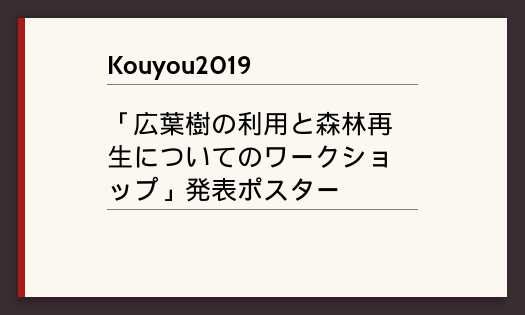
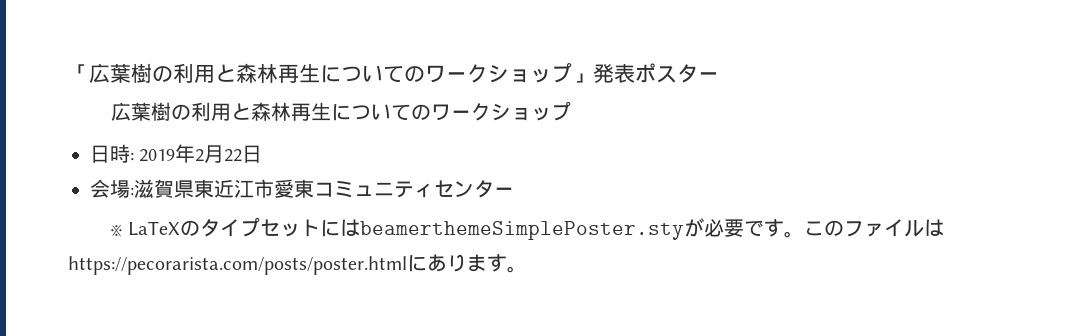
[107,56,252,80] Kouyou2019 // -> (68, 72) none
(341, 193) none -> [111,101,572,121] [90,144,263,163] [90,179,514,198] [111,217,944,240] [68,254,527,275] // 広葉樹の利用と森林再生についてのワークショップ // 日時: 2019年2月22日 // 会場:滋賀県東近江市愛東コミュニティセンター // ※ LaTeXのタイプセットにはbeamerthemeSimplePoster.styが必要です。このファイルはhttps://pecorarista.com/posts/poster.htmlにあります。

